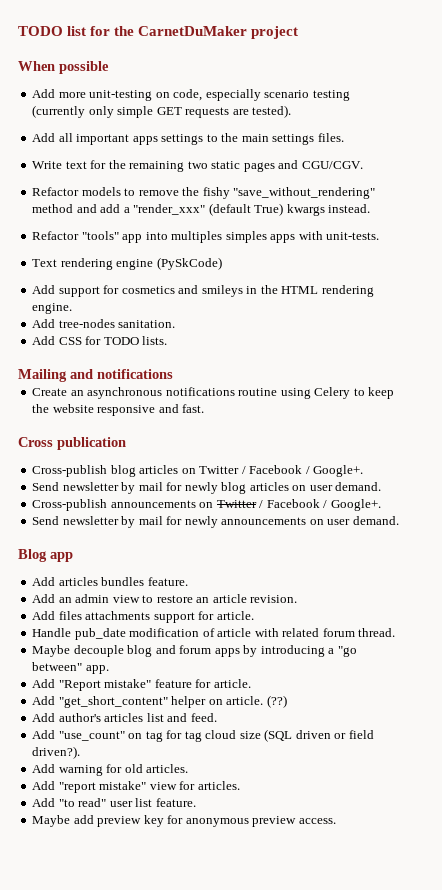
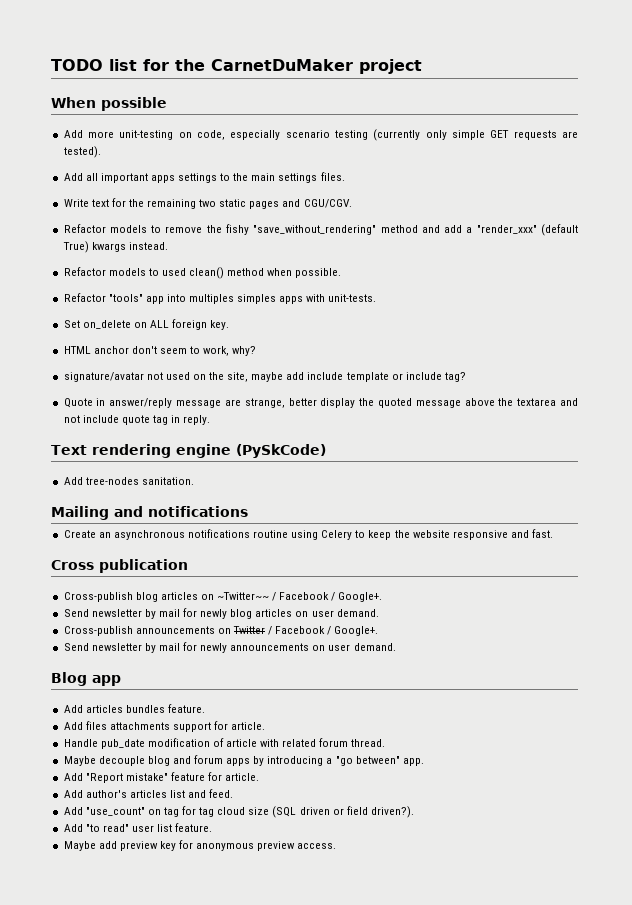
(371, 208) none -> [63,267,342,279] // Refactor models to used clean() method when possible.
[32,257,222,270] [32,285,374,297] [32,303,73,314] [32,319,176,328] [32,336,168,345] Text rendering engine (PySkCode) // Add support for cosmetics and smileys in the HTML rendering engine. // Add tree-nodes sanitation. // Add CSS for TODO lists. -> [63,319,230,330] [63,346,257,356] [63,372,466,382] [63,398,579,408] [63,415,211,425] [51,444,326,458] [63,477,194,485] Set on_delete on ALL foreign key. // HTML anchor don't seem to work, why? // signature/avatar not used on the site, maybe add include template or include tag? // Quote in answer/reply message are strange, better display the quoted message above the textarea and not include quote tag in reply. // Text rendering engine (PySkCode) // Add tree-nodes sanitation.
[199,466,240,474] Twitter -> [217,592,270,600] ~Twitter~~
[32,594,298,603] // Add an admin view to restore an article revision. -> (205, 708) none
[32,695,287,708] // Add "get_short_content" helper on article. (??) -> (260, 777) none
[32,764,189,776] [32,781,240,793] // Add warning for old articles. // Add "report mistake" view for articles. -> (414, 812) none

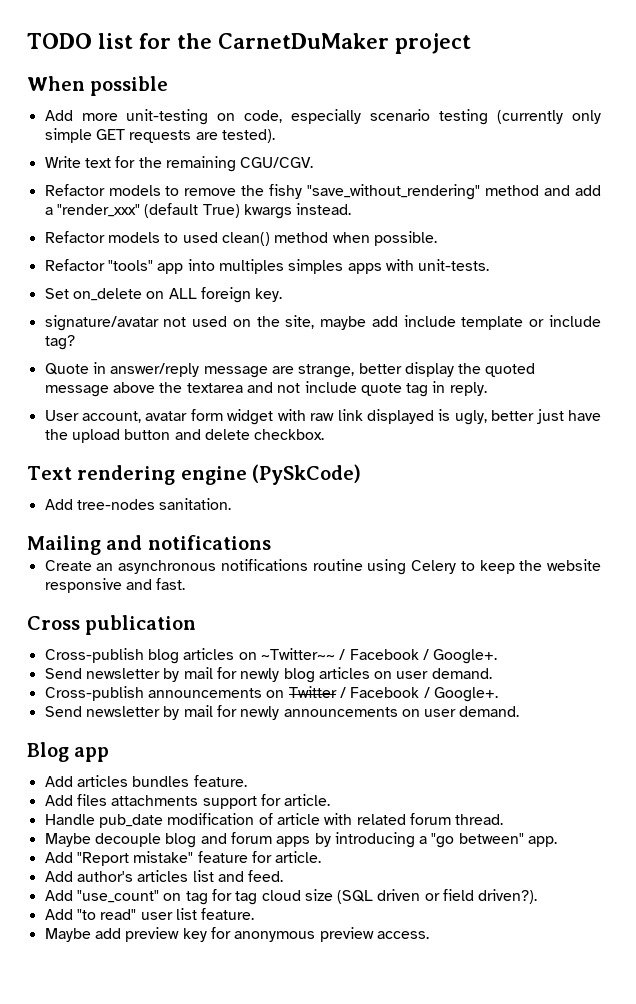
[63,172,345,183] // Add all important apps settings to the main settings files. -> (275, 136) none
[199,199,301,209] two static pages and -> (236, 164) none
[63,346,257,356] // HTML anchor don't seem to work, why? -> (283, 295) none
(211, 420) none -> [44,409,601,425] [44,429,325,443] // User account, avatar form widget with raw link displayed is ugly, better just have the upload button and delete checkbox.

